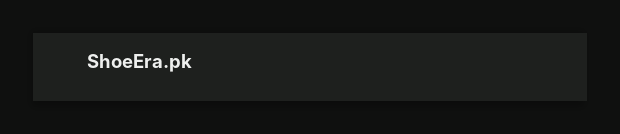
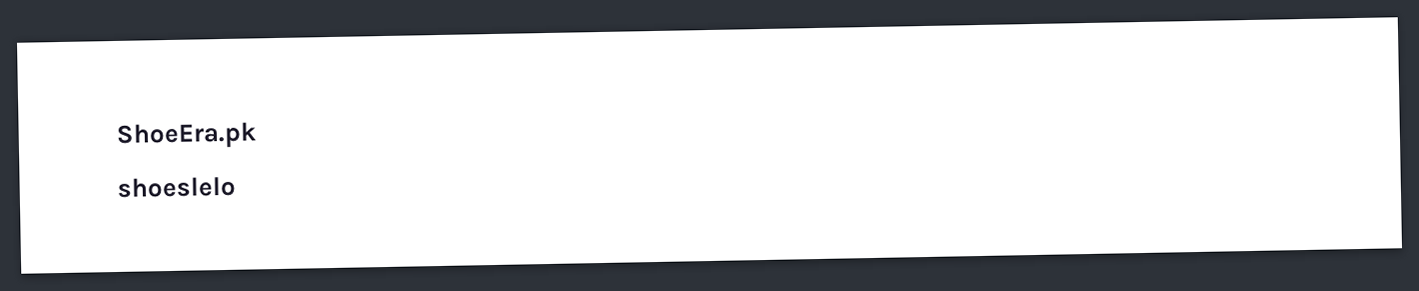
(192, 63) none -> [117,176,236,198] // shoeslelo

